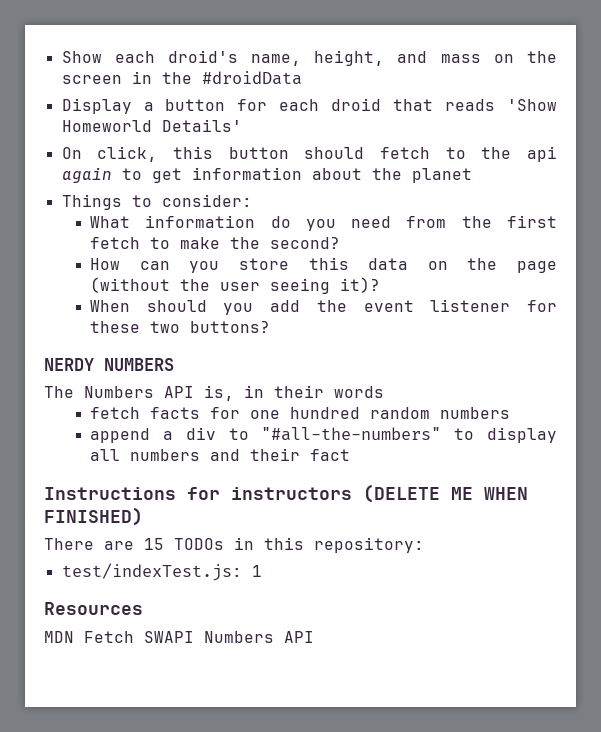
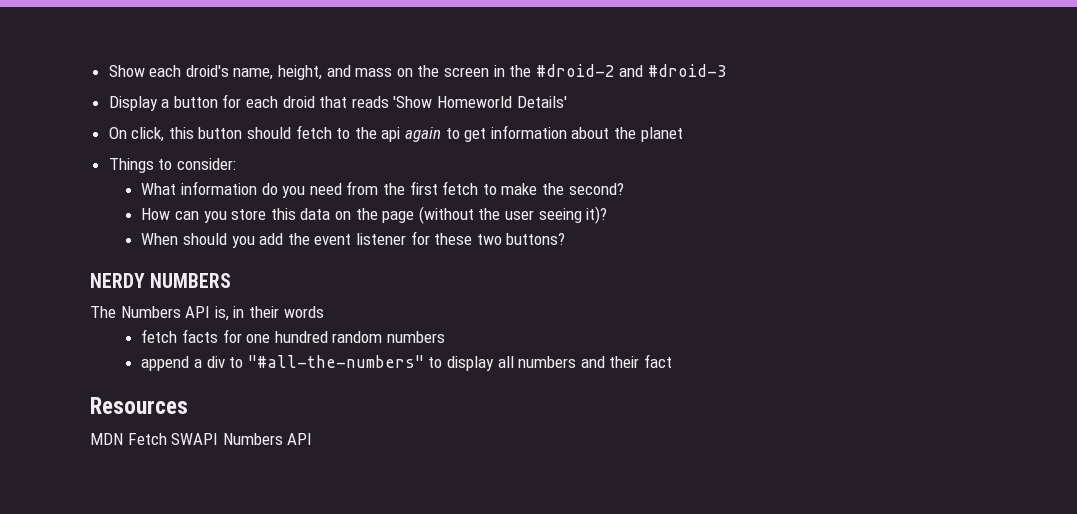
[201,71,302,85] #droidData -> [535,64,727,77] #droid-2 and #droid-3
[44,484,528,503] [44,507,143,526] [44,537,424,553] [61,563,262,581] // Instructions for instructors (DELETE ME WHEN FINISHED) // There are 15 TODOs in this repository: // test/indexTest.js: 1 -> (672, 361) none

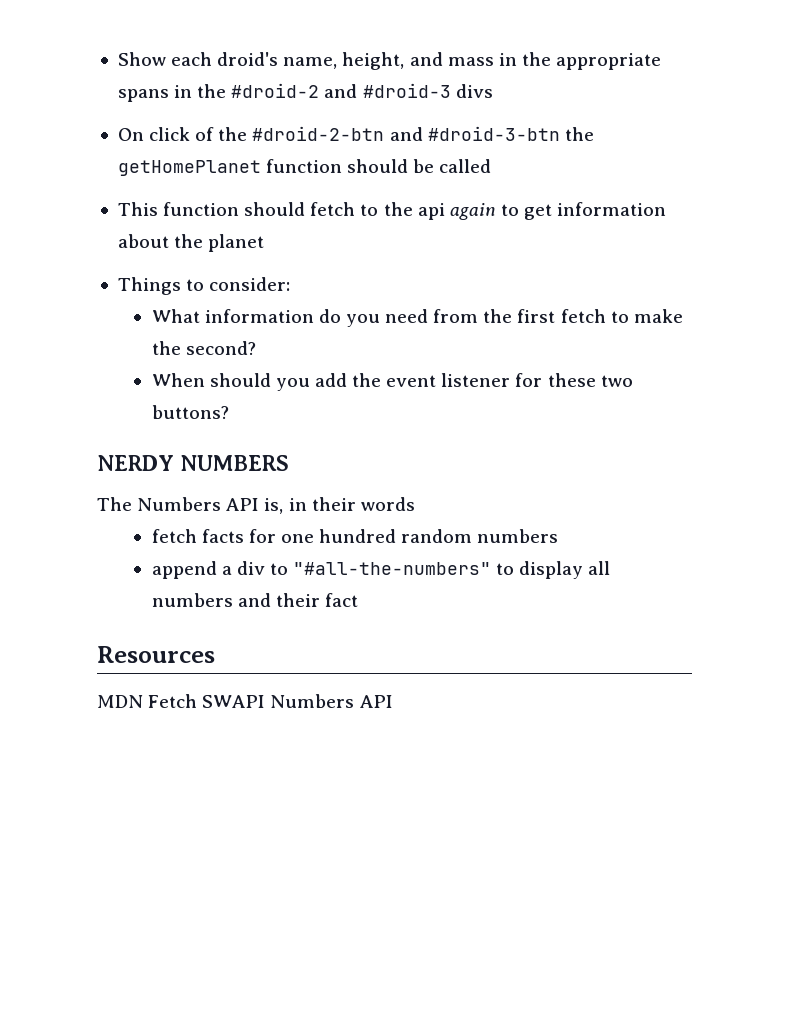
[396,65,490,77] on the screen -> [498,52,662,70] [117,89,169,102] in the appropriate spans
[108,94,567,111] [108,127,243,142] // Display a button for each droid that reads 'Show Homeworld Details' // On click, this button -> [455,84,493,98] [117,126,594,141] [117,159,492,176] [117,202,240,216] divs // On click of the #droid-2-btn and #droid-3-btn the getHomePlanet function should be called // This function
[141,206,608,224] // How can you store this data on the page (without the user seeing it)? -> (256, 348) none

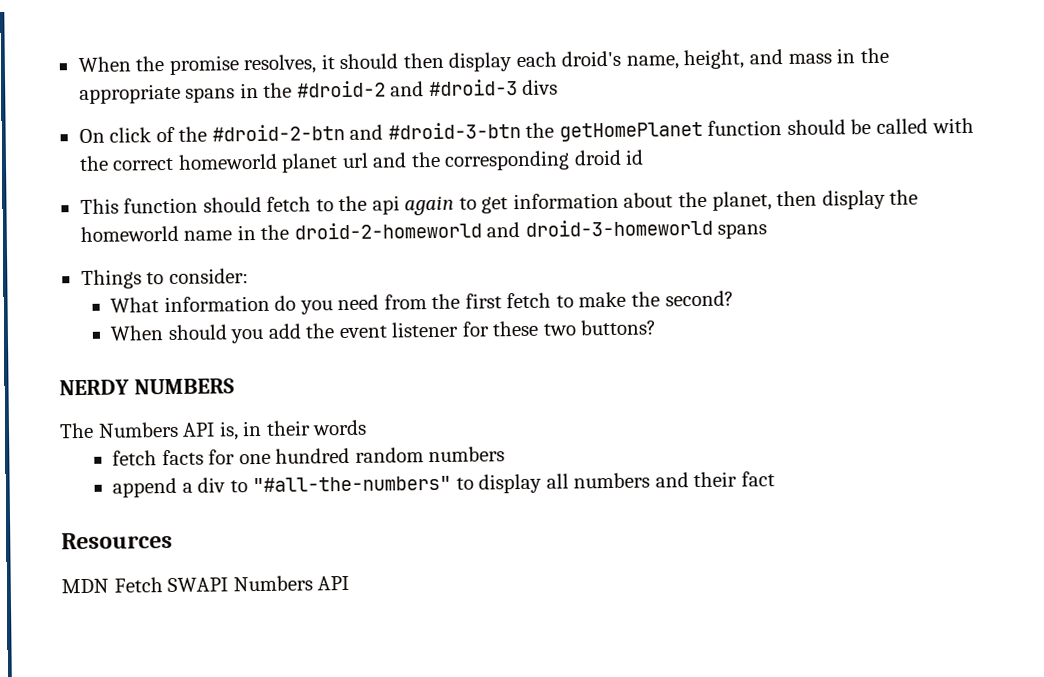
[117,52,166,66] Show -> [77,52,513,75] When the promise resolves, it should then display
(492, 166) none -> [931,117,974,134] [78,149,645,173] with the correct homeworld planet url and the corresponding droid id
[208,234,265,252] planet -> [711,189,919,211] [79,218,768,243] planet, then display the homeworld name in the droid-2-homeworld and droid-3-homeworld spans

